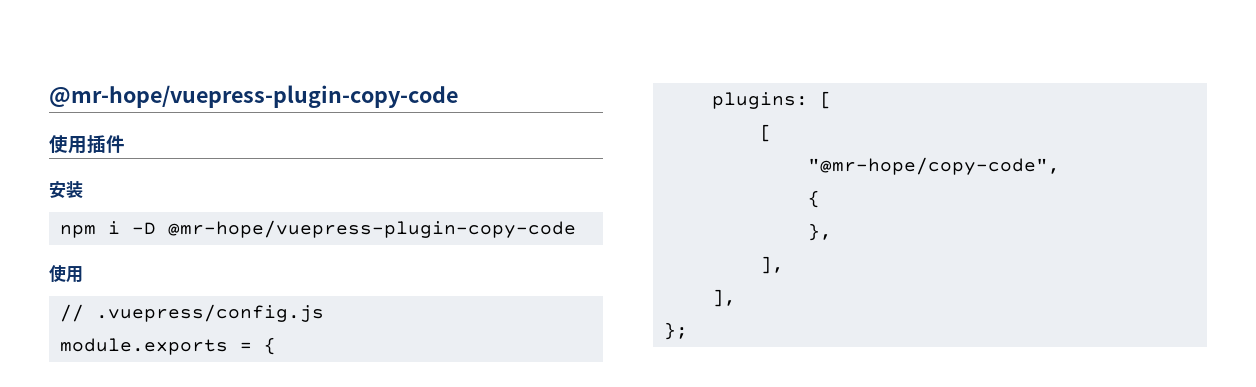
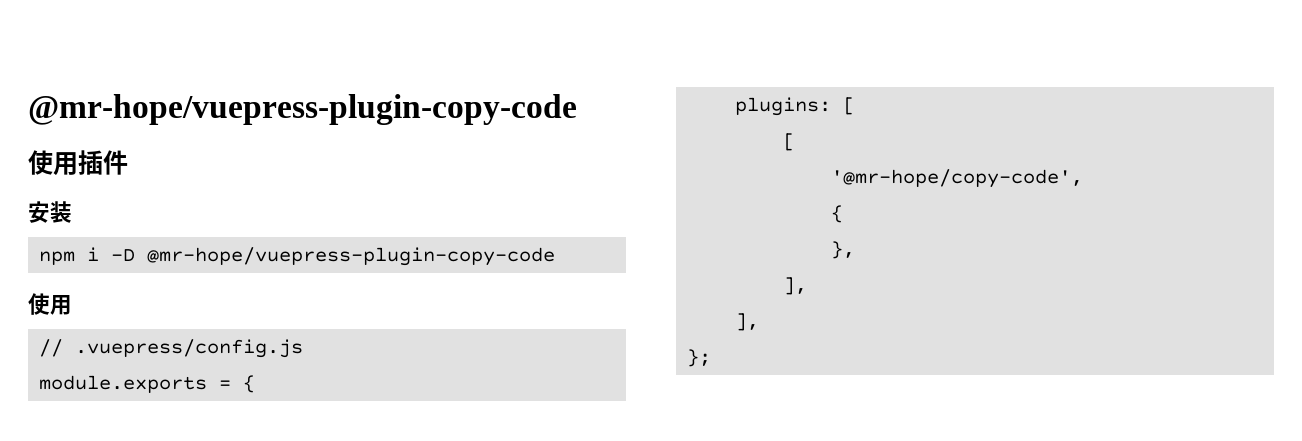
[808,157,1061,175] "@mr-hope/copy-code", -> [831,169,1084,188] '@mr-hope/copy-code',

